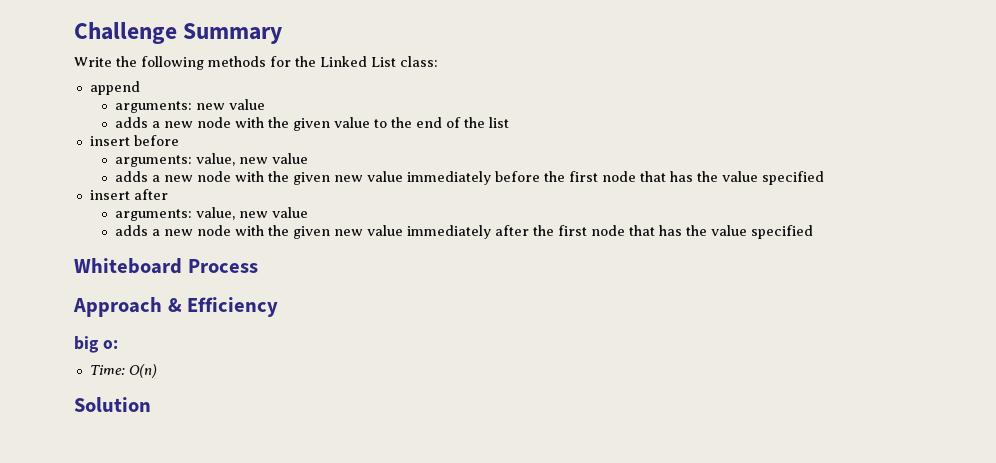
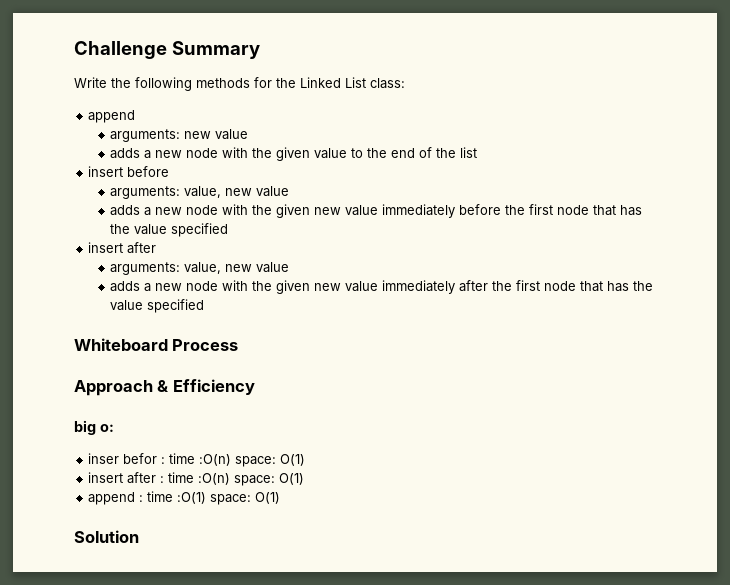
[89,364,157,378] Time: O(n) -> [88,453,306,467] [88,472,305,486] [88,491,281,505] inser befor : time :O(n) space: O(1) // insert after : time :O(n) space: O(1) // append : time :O(1) space: O(1)

